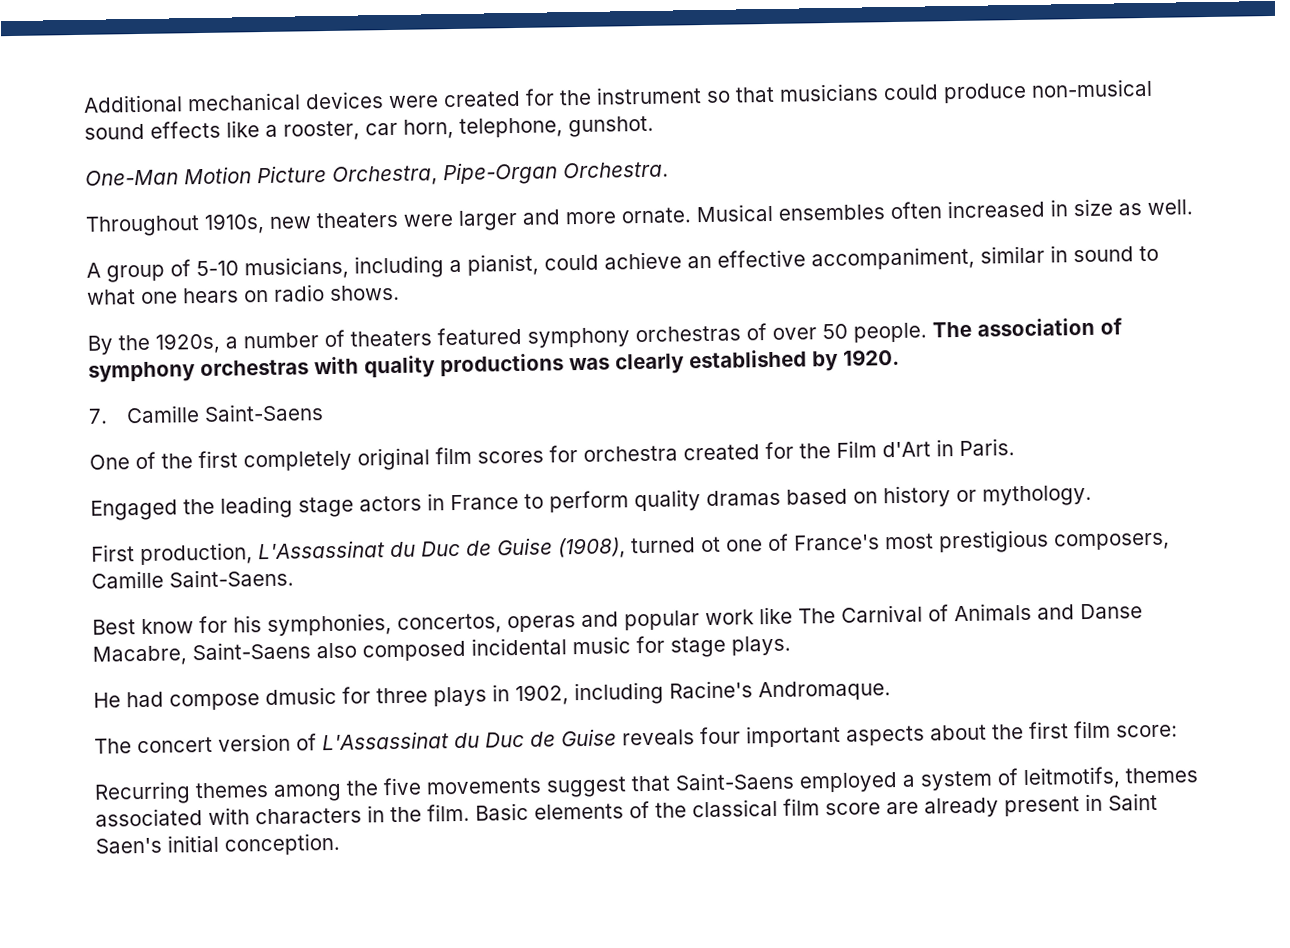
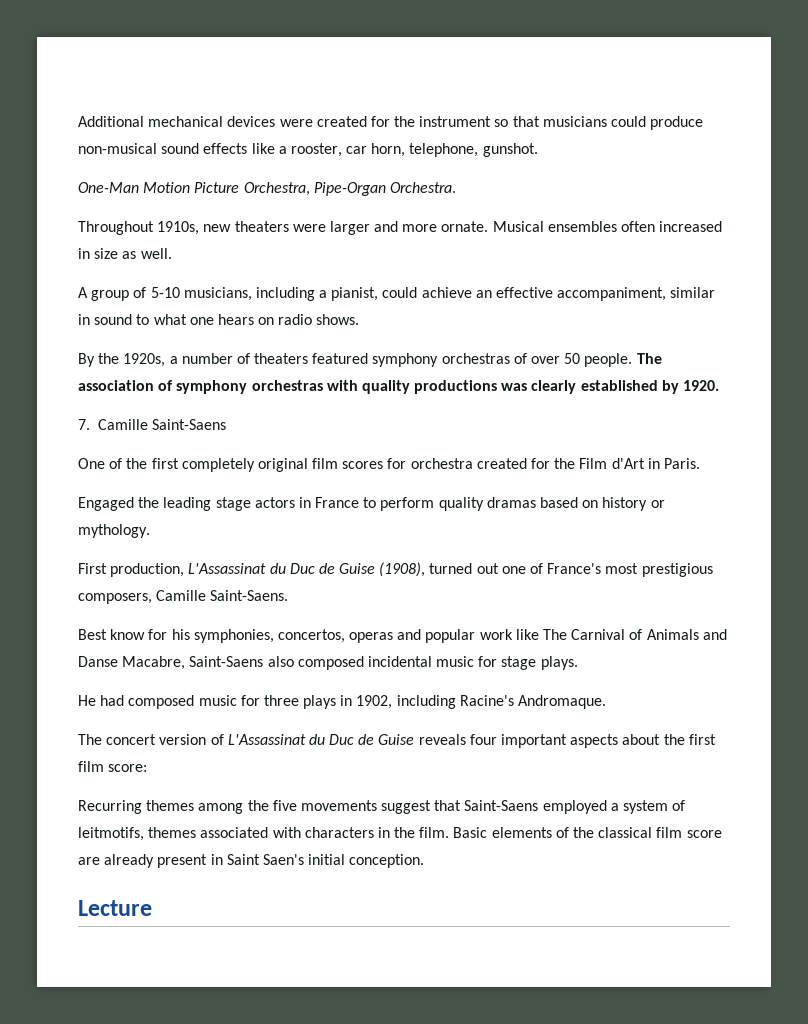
[701,536,721,553] ot -> [476,563,499,574] out
[169,686,337,711] compose dmusic -> [128,695,237,709] composed music
(340, 844) none -> [78,900,152,916] // Lecture

